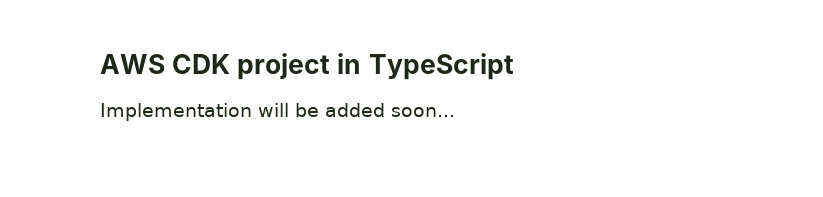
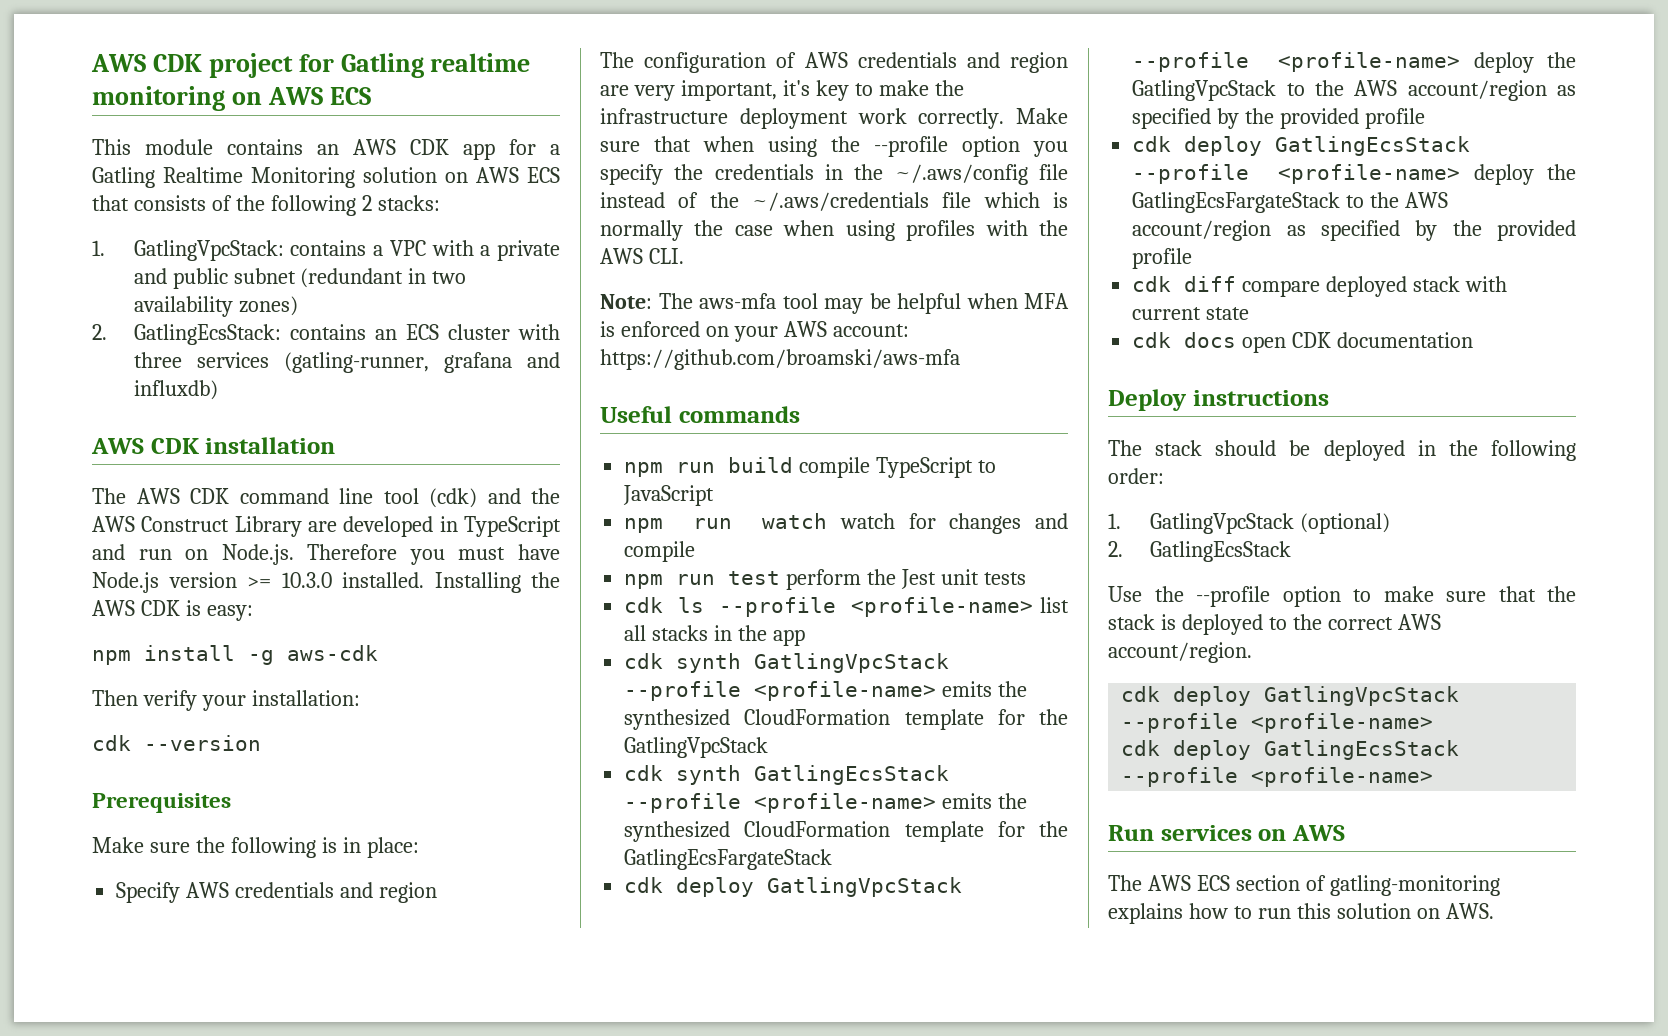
[337,53,514,80] [100,103,455,121] in TypeScript // Implementation will be added soon... -> [298,53,531,78] [92,86,371,111] [92,139,560,160] [92,167,560,188] [92,195,440,216] [92,240,560,261] [133,268,467,289] [133,296,298,317] [92,324,561,345] [133,352,560,373] [133,380,218,400] [91,437,336,454] [92,488,560,508] [92,516,561,537] [92,544,560,565] [92,572,560,593] [92,600,253,621] [92,645,378,665] [92,690,360,711] [92,735,261,751] [92,793,231,813] [92,837,419,858] [116,882,437,903] [600,52,1068,73] [600,80,964,101] [600,108,1068,129] [600,136,1068,157] [600,164,1068,185] [600,192,1068,211] [600,220,1068,241] [600,248,684,264] [600,293,1069,314] [600,321,909,342] [600,349,960,370] [600,406,800,423] [624,457,997,478] [623,485,715,506] [624,513,1068,534] [624,541,696,562] [624,569,1026,590] [624,597,1069,617] [624,625,805,646] [624,653,950,673] [624,681,1028,701] [624,709,1068,730] [624,737,769,758] [624,765,950,785] [624,793,1028,813] [624,821,1068,842] [624,849,833,870] [624,877,963,897] [1132,52,1576,73] [1132,80,1576,101] [1132,108,1425,129] [1132,136,1471,156] [1132,164,1576,185] [1132,192,1449,213] [1132,220,1576,241] [1132,248,1193,269] [1132,276,1507,297] [1132,307,1250,320] [1132,332,1474,353] [1108,389,1329,411] [1108,440,1576,461] [1108,468,1164,484] [1108,513,1390,534] [1108,541,1291,562] [1108,586,1576,607] [1108,614,1441,635] [1108,642,1252,663] [1121,686,1460,706] [1121,713,1434,733] [1121,740,1460,760] [1121,767,1434,787] [1108,825,1345,841] [1108,875,1500,896] [1108,903,1494,924] for Gatling realtime monitoring on AWS ECS // This module contains an AWS CDK app for a Gatling Realtime Monitoring solution on AWS ECS that consists of the following 2 stacks: // 1. GatlingVpcStack: contains a VPC with a private and public subnet (redundant in two availability zones) // 2. GatlingEcsStack: contains an ECS cluster with three services (gatling-runner, grafana and influxdb) // AWS CDK installation // The AWS CDK command line tool (cdk) and the AWS Construct Library are developed in TypeScript and run on Node.js. Therefore you must have Node.js version >= 10.3.0 installed. Installing the AWS CDK is easy: // npm install -g aws-cdk // Then verify your installation: // cdk --version // Prerequisites // Make sure the following is in place: // Specify AWS credentials and region // The configuration of AWS credentials and region are very important, it's key to make the infrastructure deployment work correctly. Make sure that when using the --profile option you specify the credentials in the ~/.aws/config file instead of the ~/.aws/credentials file which is normally the case when using profiles with the AWS CLI. // Note: The aws-mfa tool may be helpful when MFA is enforced on your AWS account: https://github.com/broamski/aws-mfa // Useful commands // npm run build compile TypeScript to JavaScript // npm run watch watch for changes and compile // npm run test perform the Jest unit tests // cdk ls --profile <profile-name> list all stacks in the app // cdk synth GatlingVpcStack --profile <profile-name> emits the synthesized CloudFormation template for the GatlingVpcStack // cdk synth GatlingEcsStack --profile <profile-name> emits the synthesized CloudFormation template for the GatlingEcsFargateStack // cdk deploy GatlingVpcStack --profile <profile-name> deploy the GatlingVpcStack to the AWS account/region as specified by the provided profile // cdk deploy GatlingEcsStack --profile <profile-name> deploy the GatlingEcsFargateStack to the AWS account/region as specified by the provided profile // cdk diff compare deployed stack with current state // cdk docs open CDK documentation // Deploy instructions // The stack should be deployed in the following order: // 1. GatlingVpcStack (optional) // 2. GatlingEcsStack // Use the --profile option to make sure that the stack is deployed to the correct AWS account/region. // cdk deploy GatlingVpcStack --profile <profile-name> // cdk deploy GatlingEcsStack --profile <profile-name> // Run services on AWS // The AWS ECS section of gatling-monitoring explains how to run this solution on AWS.

